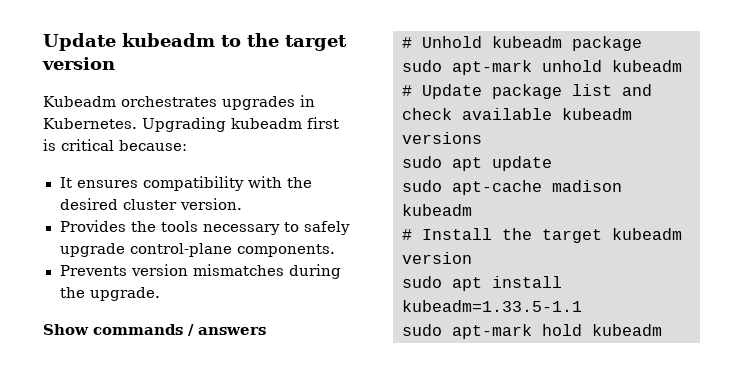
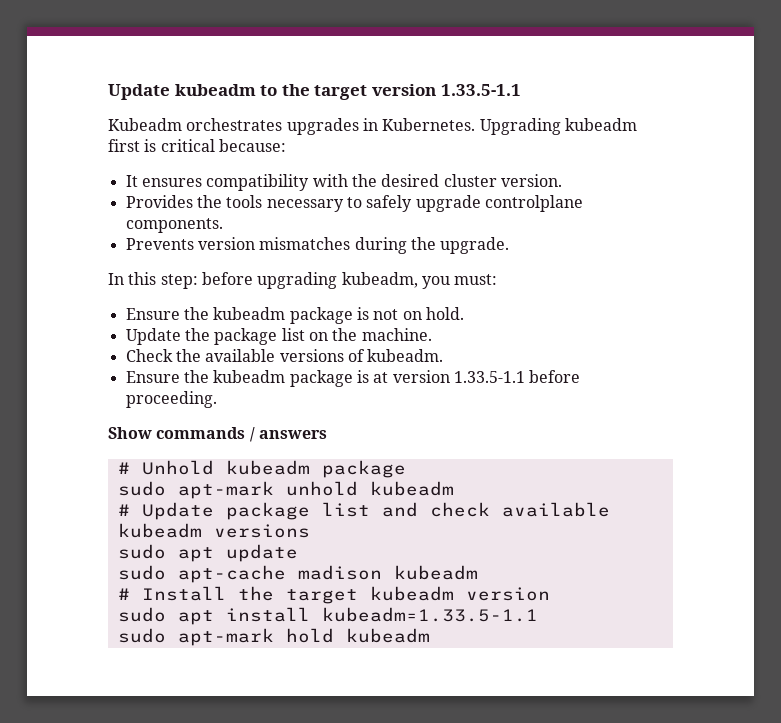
(115, 63) none -> [440,84,521,96] 1.33.5-1.1
[129,243,232,257] control-plane -> [484,195,583,212] controlplane
(160, 294) none -> [108,272,498,289] [125,307,464,324] [125,328,432,345] [125,349,444,362] [125,370,581,387] [125,391,217,408] // In this step: before upgrading kubeadm, you must: // Ensure the kubeadm package is not on hold. // Update the package list on the machine. // Check the available versions of kubeadm. // Ensure the kubeadm package is at version 1.33.5-1.1 before proceeding.

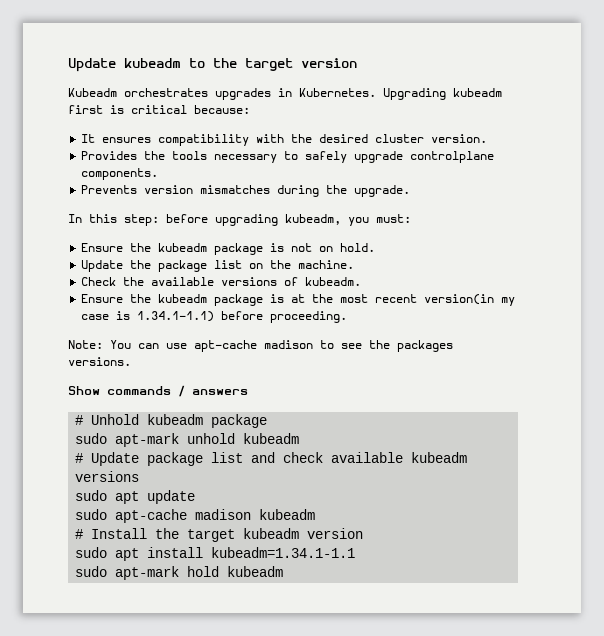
[440,84,521,96] 1.33.5-1.1 -> (357, 63) none
[392,370,581,383] [125,391,217,408] version 1.33.5-1.1 before proceeding. -> [312,294,516,306] [81,311,348,323] [68,340,453,352] [68,357,131,366] the most recent version(in my case is 1.34.1-1.1) before proceeding. // Note: You can use apt-cache madison to see the packages versions.
[321,607,538,622] kubeadm=1.33.5-1.1 -> [211,547,356,558] kubeadm=1.34.1-1.1

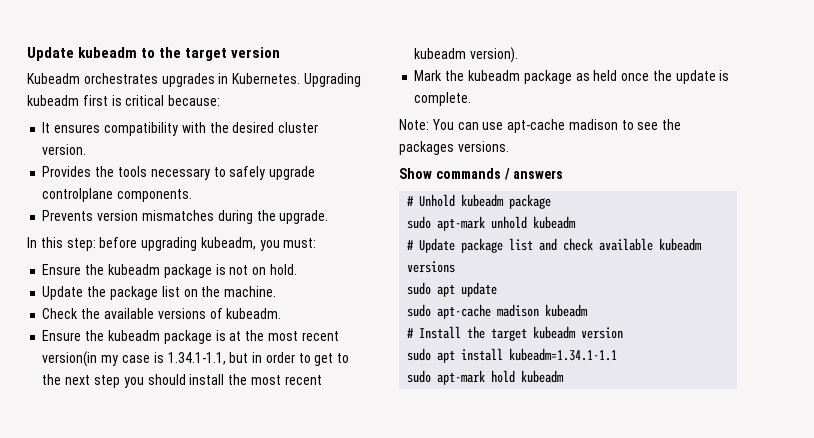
[137,311,348,323] 1.34.1-1.1) before proceeding. -> [167,352,350,366] [42,374,322,388] [414,47,519,63] [414,70,730,84] [414,92,472,106] 1.34.1-1.1, but in order to get to the next step you should install the most recent kubeadm version). // Mark the kubeadm package as held once the update is complete.

